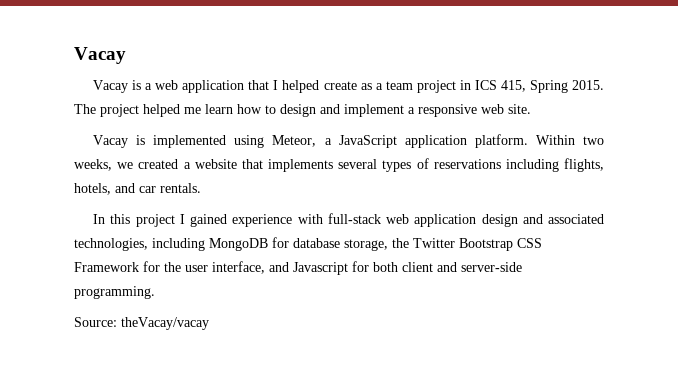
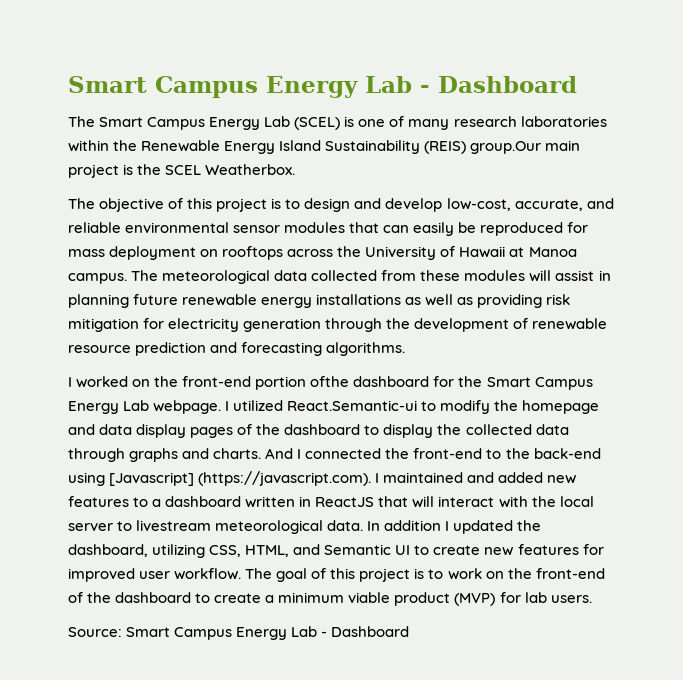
[74,47,126,64] [93,80,604,93] [74,104,531,117] [93,134,604,148] [74,158,605,172] [74,183,201,195] [93,213,605,227] [74,237,542,251] [74,261,522,275] [74,286,155,299] [74,317,209,330] Vacay // Vacay is a web application that I helped create as a team project in ICS 415, Spring 2015. The project helped me learn how to design and implement a responsive web site. // Vacay is implemented using Meteor, a JavaScript application platform. Within two weeks, we created a website that implements several types of reservations including flights, hotels, and car rentals. // In this project I gained experience with full-stack web application design and associated technologies, including MongoDB for database storage, the Twitter Bootstrap CSS Framework for the user interface, and Javascript for both client and server-side programming. // Source: theVacay/vacay -> [68,76,577,98] [68,116,607,130] [68,140,581,154] [68,164,296,178] [68,198,614,212] [68,222,589,236] [68,246,577,260] [68,270,611,284] [68,294,571,308] [68,318,608,332] [68,342,406,356] [68,376,593,390] [68,400,600,414] [68,424,569,438] [68,448,601,462] [68,471,577,486] [68,496,594,508] [68,520,542,534] [68,544,604,558] [68,568,605,582] [68,592,592,606] [68,626,410,640] Smart Campus Energy Lab - Dashboard // The Smart Campus Energy Lab (SCEL) is one of many research laboratories within the Renewable Energy Island Sustainability (REIS) group.Our main project is the SCEL Weatherbox. // The objective of this project is to design and develop low-cost, accurate, and reliable environmental sensor modules that can easily be reproduced for mass deployment on rooftops across the University of Hawaii at Manoa campus. The meteorological data collected from these modules will assist in planning future renewable energy installations as well as providing risk mitigation for electricity generation through the development of renewable resource prediction and forecasting algorithms. // I worked on the front-end portion ofthe dashboard for the Smart Campus Energy Lab webpage. I utilized React.Semantic-ui to modify the homepage and data display pages of the dashboard to display the collected data through graphs and charts. And I connected the front-end to the back-end using [Javascript] (https://javascript.com). I maintained and added new features to a dashboard written in ReactJS that will interact with the local server to livestream meteorological data. In addition I updated the dashboard, utilizing CSS, HTML, and Semantic UI to create new features for improved user workflow. The goal of this project is to work on the front-end of the dashboard to create a minimum viable product (MVP) for lab users. // Source: Smart Campus Energy Lab - Dashboard

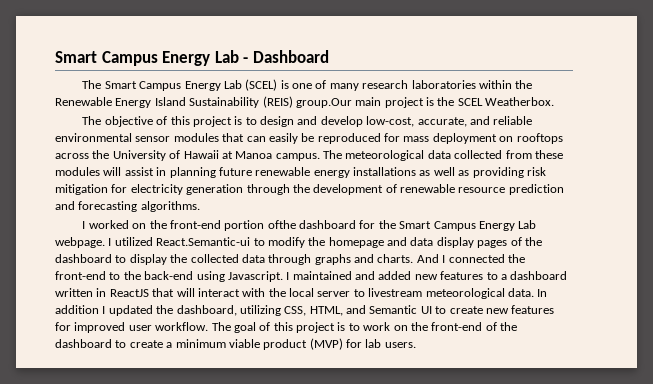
[109,471,372,486] [Javascript] (https://javascript.com). -> [227,271,283,282] Javascript.
[68,626,410,640] // Source: Smart Campus Energy Lab - Dashboard -> (416, 345) none

